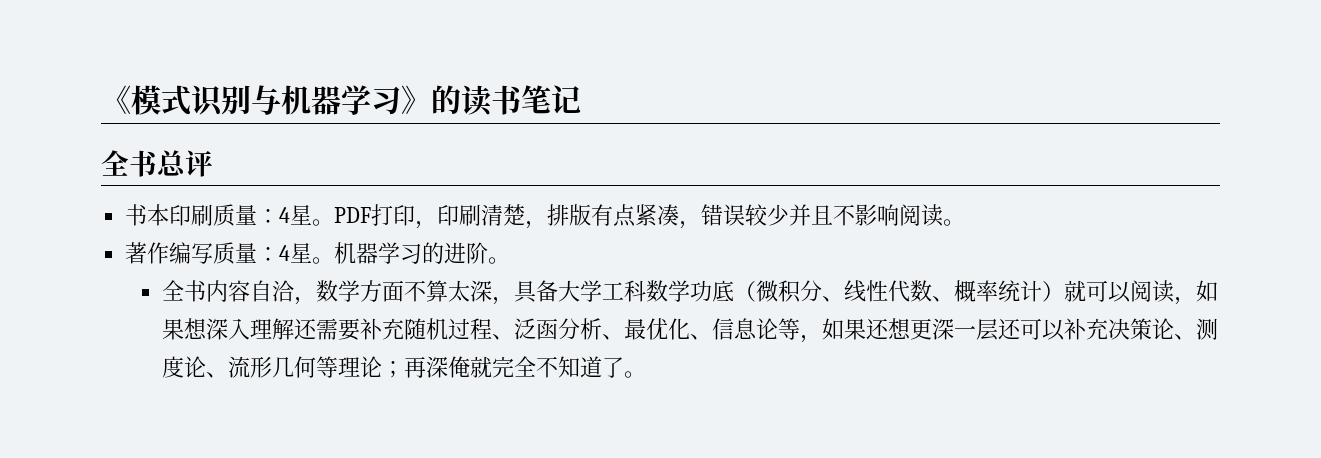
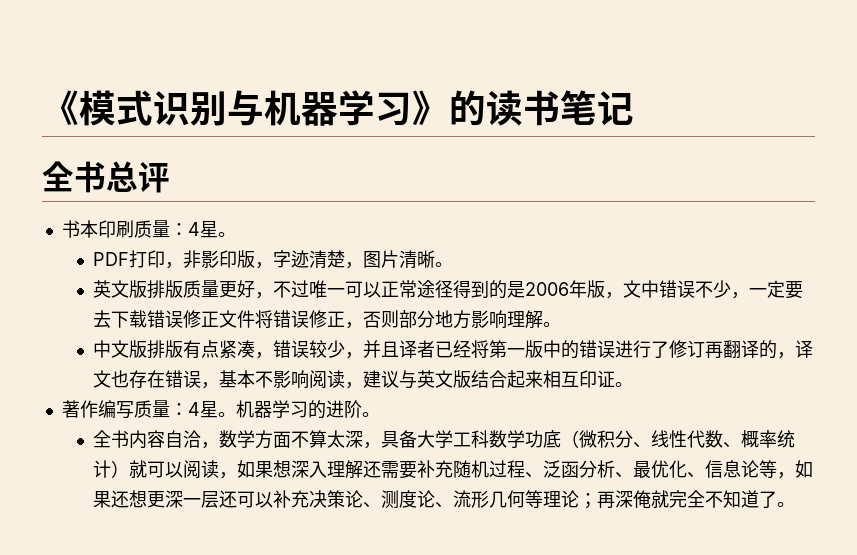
(335, 222) none -> (236, 234) //
[437,204,548,229] 印刷清楚， -> [183,250,454,269] [93,280,804,299] [93,310,562,329] [93,340,148,358] 非影印版，字迹清楚，图片清晰。 // 英文版排版质量更好，不过唯一可以正常途径得到的是2006年版，文中错误不少，一定要去下载错误修正文件将错误修正，否则部分地方影响理解。 // 中文版
[789,204,944,227] 并且不影响阅读 -> [345,340,814,359] [93,370,616,389] ，并且译者已经将第一版中的错误进行了修订再翻译的，译文也存在错误，基本不影响阅读，建议与英文版结合起来相互印证

